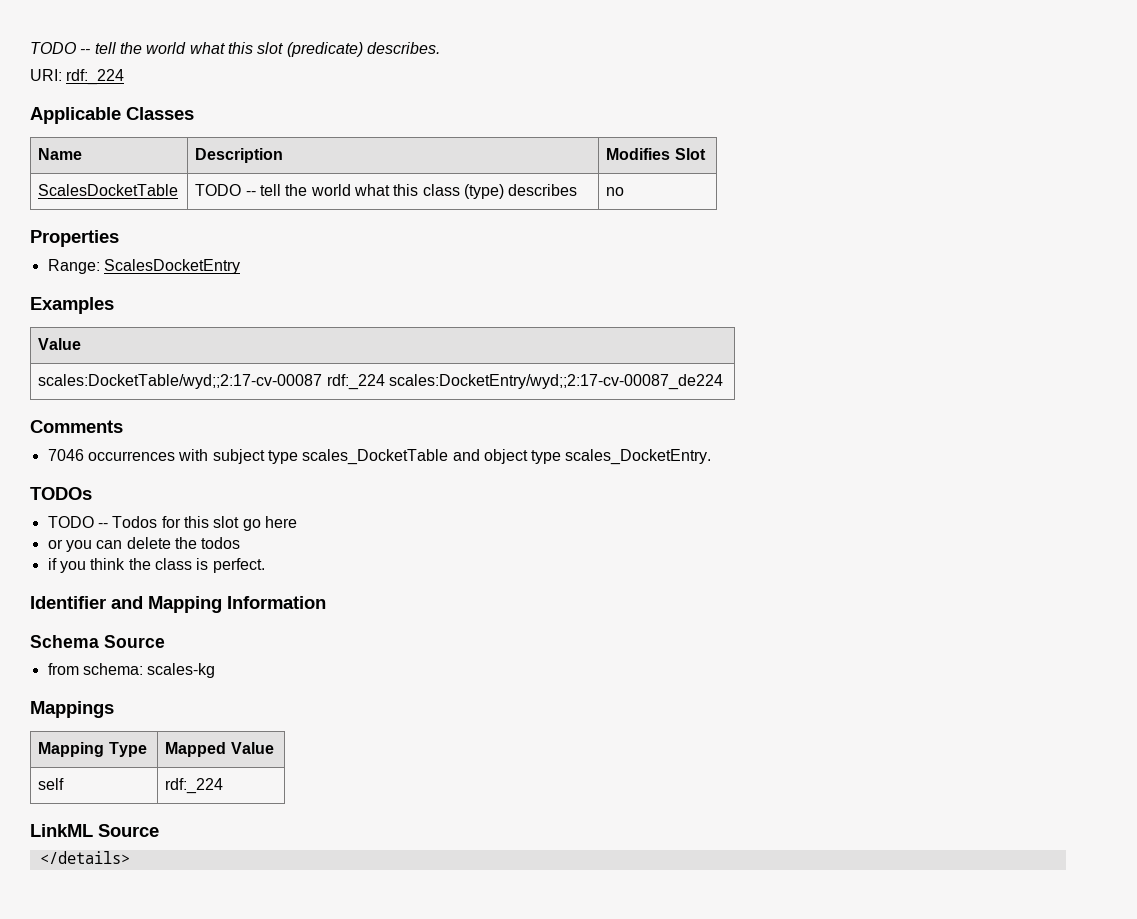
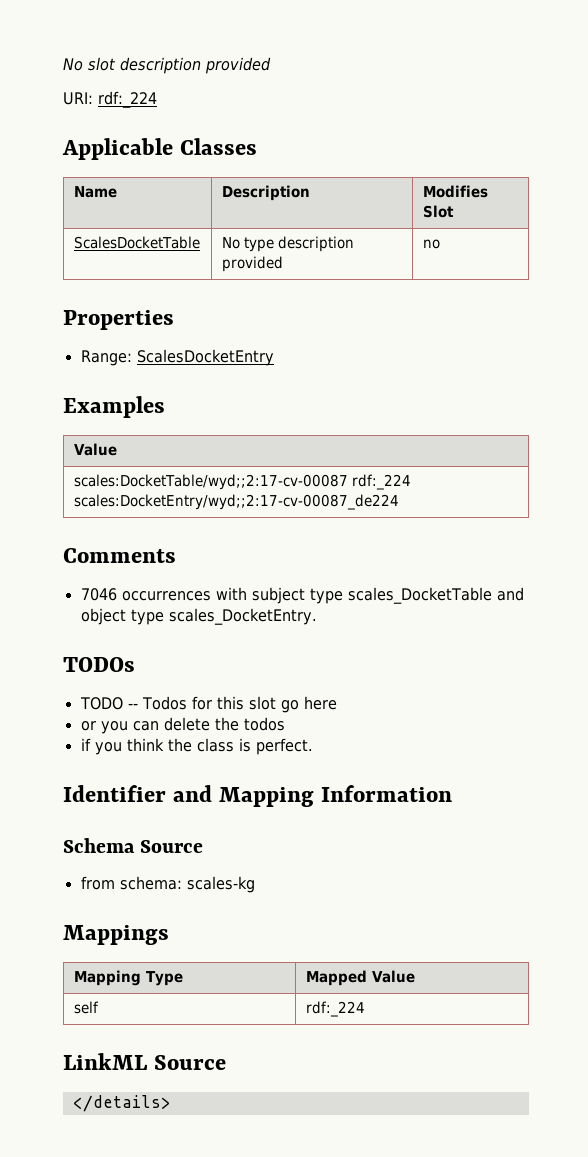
[30,42,440,57] TODO -- tell the world what this slot (predicate) describes. -> [63,57,271,74] No slot description provided
[195,184,578,199] TODO -- tell the world what this class (type) describes -> [221,236,354,252] [221,256,283,272] No type description provided

